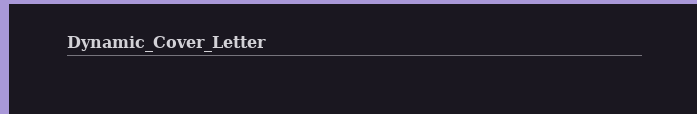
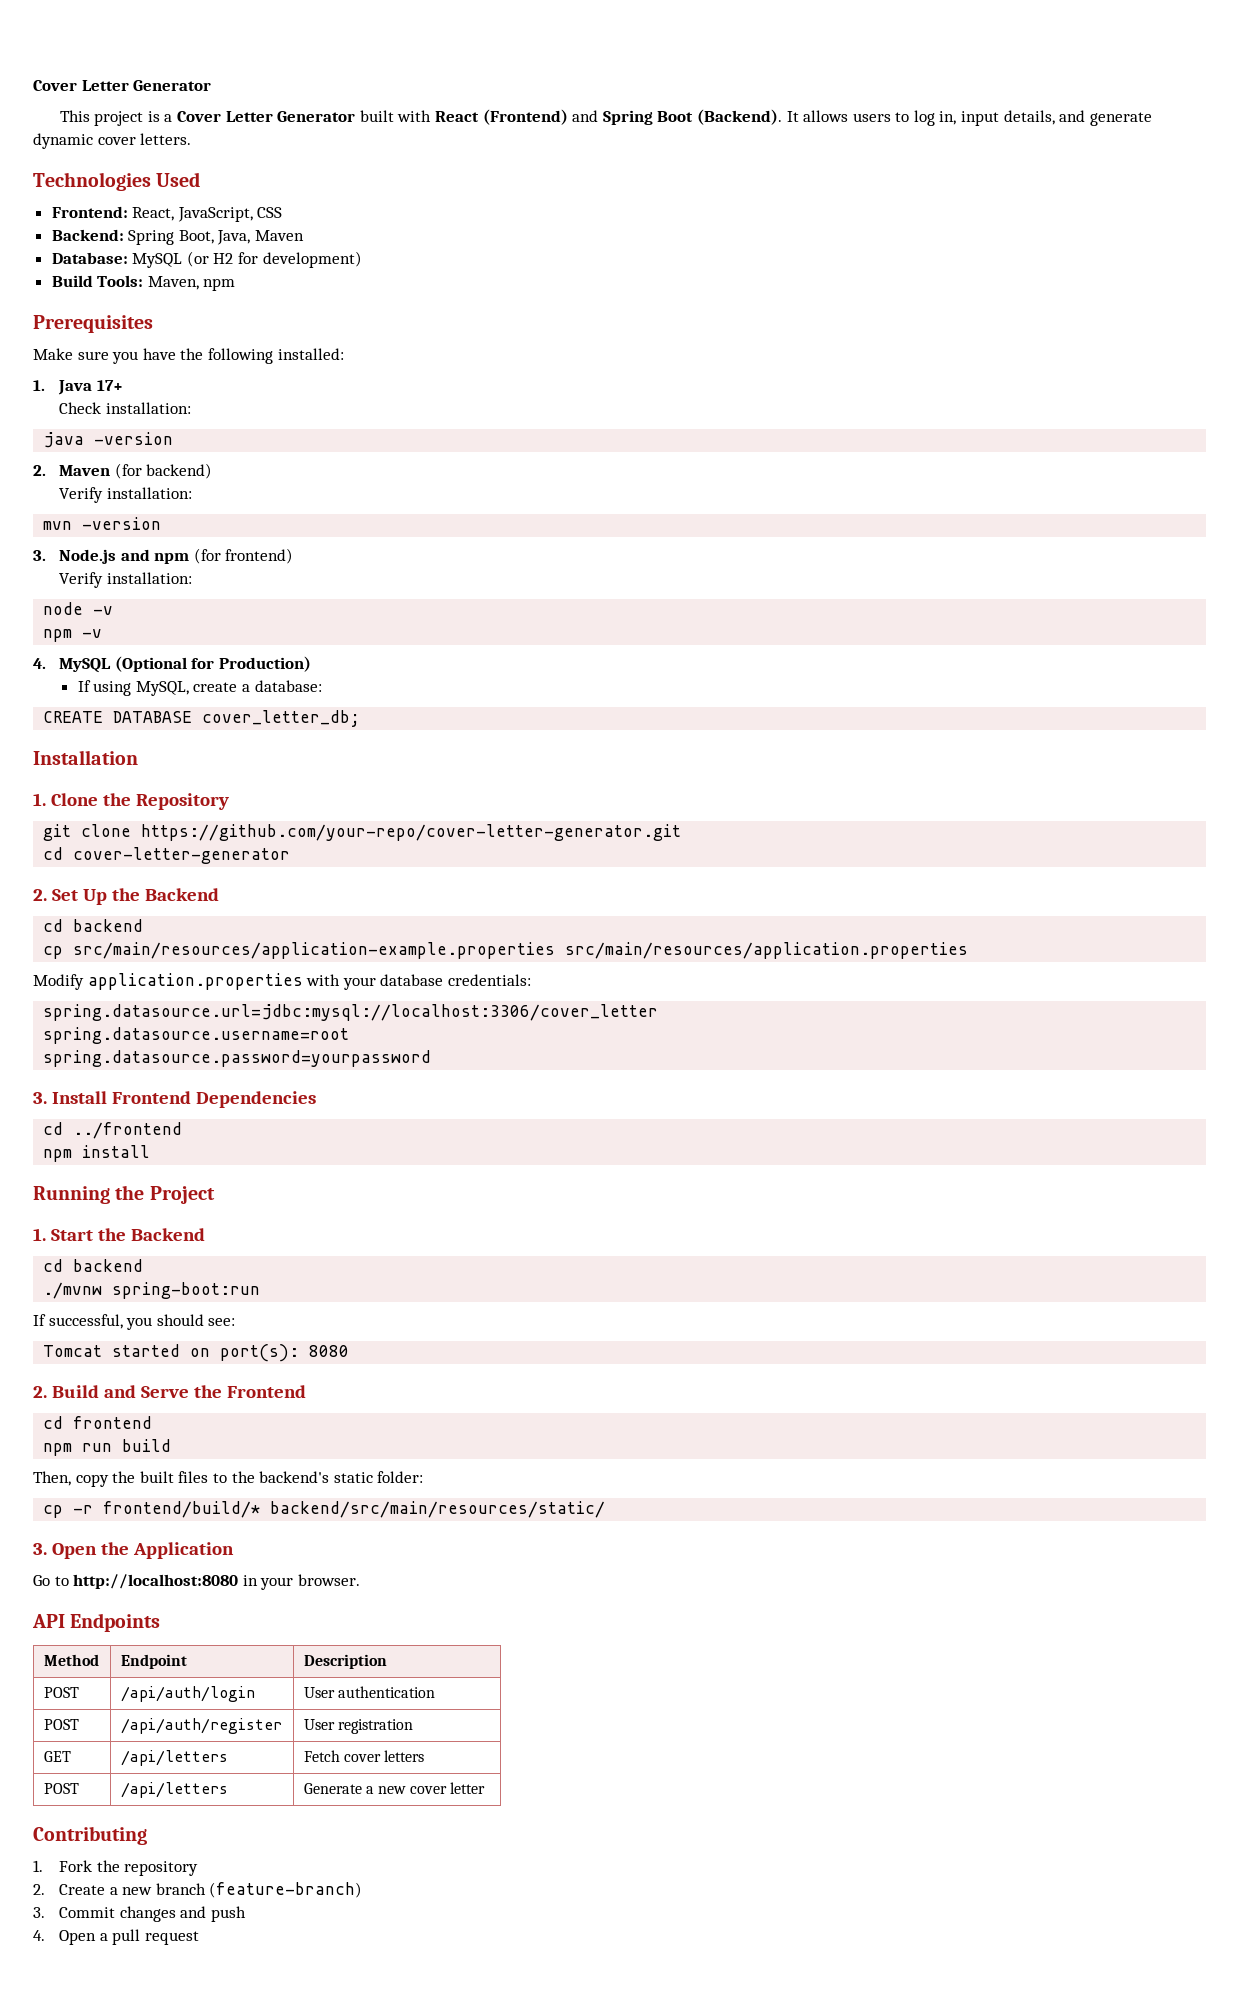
[67,36,266,52] Dynamic_Cover_Letter -> [33,80,212,91] [59,109,1152,126] [33,133,192,149] [33,172,201,191] [51,206,283,222] [51,229,305,245] [51,251,362,268] [51,275,236,291] [33,315,153,333] [33,348,344,364] [33,380,123,395] [58,402,191,414] [43,432,174,448] [33,463,213,479] [58,487,192,503] [43,517,162,530] [33,548,294,564] [58,572,192,588] [43,602,114,615] [43,629,103,642] [33,656,311,673] [77,680,322,696] [43,710,361,727] [33,750,138,765] [33,793,229,810] [43,824,682,841] [43,847,291,864] [33,888,219,905] [43,919,144,932] [43,942,969,959] [33,973,531,990] [43,1004,659,1021] [43,1027,350,1044] [43,1050,432,1067] [33,1091,316,1108] [43,1122,183,1139] [43,1145,151,1162] [33,1185,215,1204] [33,1228,205,1241] [43,1259,144,1272] [43,1282,261,1299] [33,1314,236,1330] [43,1344,350,1362] [33,1385,306,1398] [43,1416,153,1429] [43,1439,172,1456] [33,1471,424,1487] [43,1501,606,1518] [33,1542,234,1559] [33,1574,360,1590] [32,1613,161,1632] [43,1654,99,1666] [120,1654,187,1669] [303,1654,387,1669] [43,1687,79,1698] [120,1686,255,1702] [303,1686,435,1698] [43,1719,79,1730] [120,1718,282,1734] [303,1719,413,1734] [43,1751,71,1762] [120,1750,228,1766] [303,1750,424,1762] [43,1783,79,1794] [120,1782,228,1798] [303,1782,486,1794] [33,1826,147,1845] [33,1860,199,1876] [33,1882,363,1898] [33,1906,246,1922] [33,1929,199,1945] Cover Letter Generator // This project is a Cover Letter Generator built with React (Frontend) and Spring Boot (Backend). It allows users to log in, input details, and generate dynamic cover letters. // Technologies Used // Frontend: React, JavaScript, CSS // Backend: Spring Boot, Java, Maven // Database: MySQL (or H2 for development) // Build Tools: Maven, npm // Prerequisites // Make sure you have the following installed: // 1. Java 17+ // Check installation: // java -version // 2. Maven (for backend) // Verify installation: // mvn -version // 3. Node.js and npm (for frontend) // Verify installation: // node -v // npm -v // 4. MySQL (Optional for Production) // If using MySQL, create a database: // CREATE DATABASE cover_letter_db; // Installation // 1. Clone the Repository // git clone https://github.com/your-repo/cover-letter-generator.git // cd cover-letter-generator // 2. Set Up the Backend // cd backend // cp src/main/resources/application-example.properties src/main/resources/application.properties // Modify application.properties with your database credentials: // spring.datasource.url=jdbc:mysql://localhost:3306/cover_letter // spring.datasource.username=root // spring.datasource.password=yourpassword // 3. Install Frontend Dependencies // cd ../frontend // npm install // Running the Project // 1. Start the Backend // cd backend // ./mvnw spring-boot:run // If successful, you should see: // Tomcat started on port(s): 8080 // 2. Build and Serve the Frontend // cd frontend // npm run build // Then, copy the built files to the backend's static folder: // cp -r frontend/build/* backend/src/main/resources/static/ // 3. Open the Application // Go to http://localhost:8080 in your browser. // API Endpoints // Method | Endpoint | Description // POST | /api/auth/login | User authentication // POST | /api/auth/register | User registration // GET | /api/letters | Fetch cover letters // POST | /api/letters | Generate a new cover letter // Contributing // 1. Fork the repository // 2. Create a new branch (feature-branch) // 3. Commit changes and push // 4. Open a pull request

